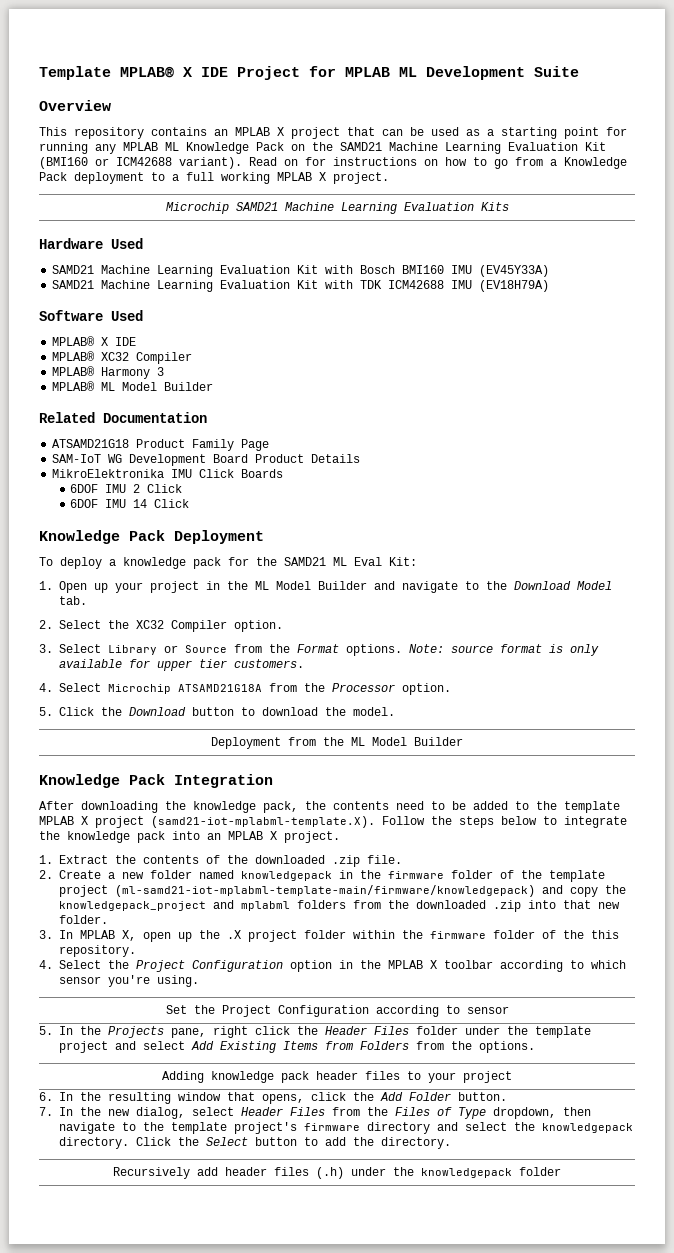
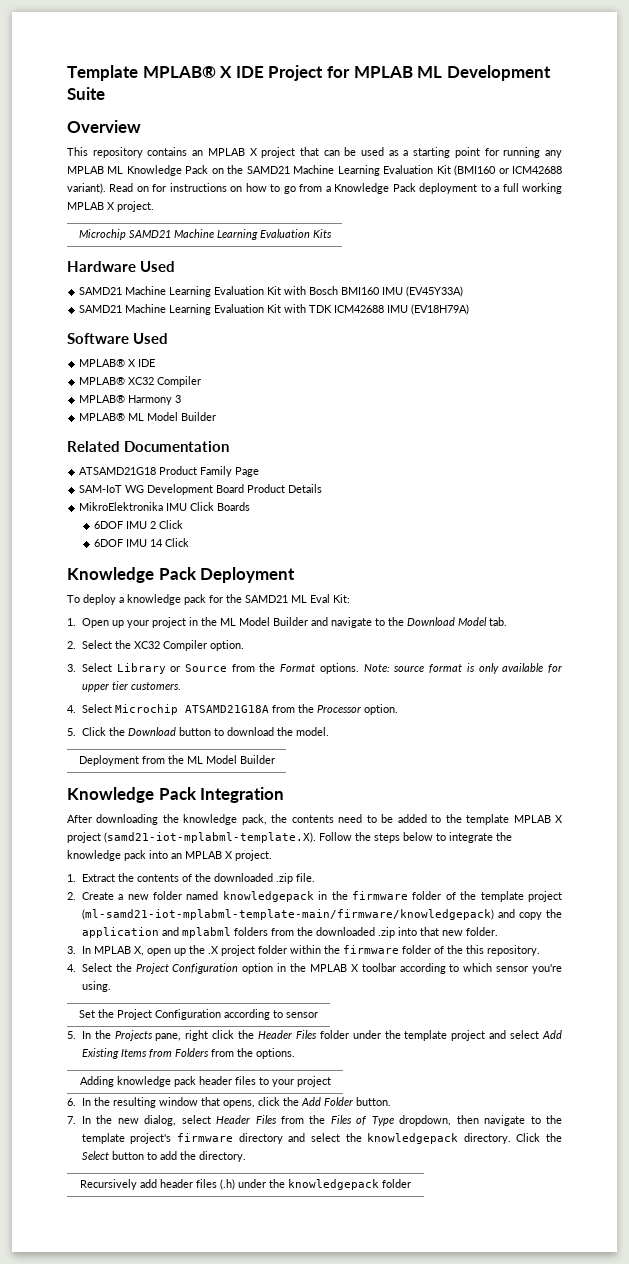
[59,901,206,911] knowledgepack_project -> [81,927,159,938] application

